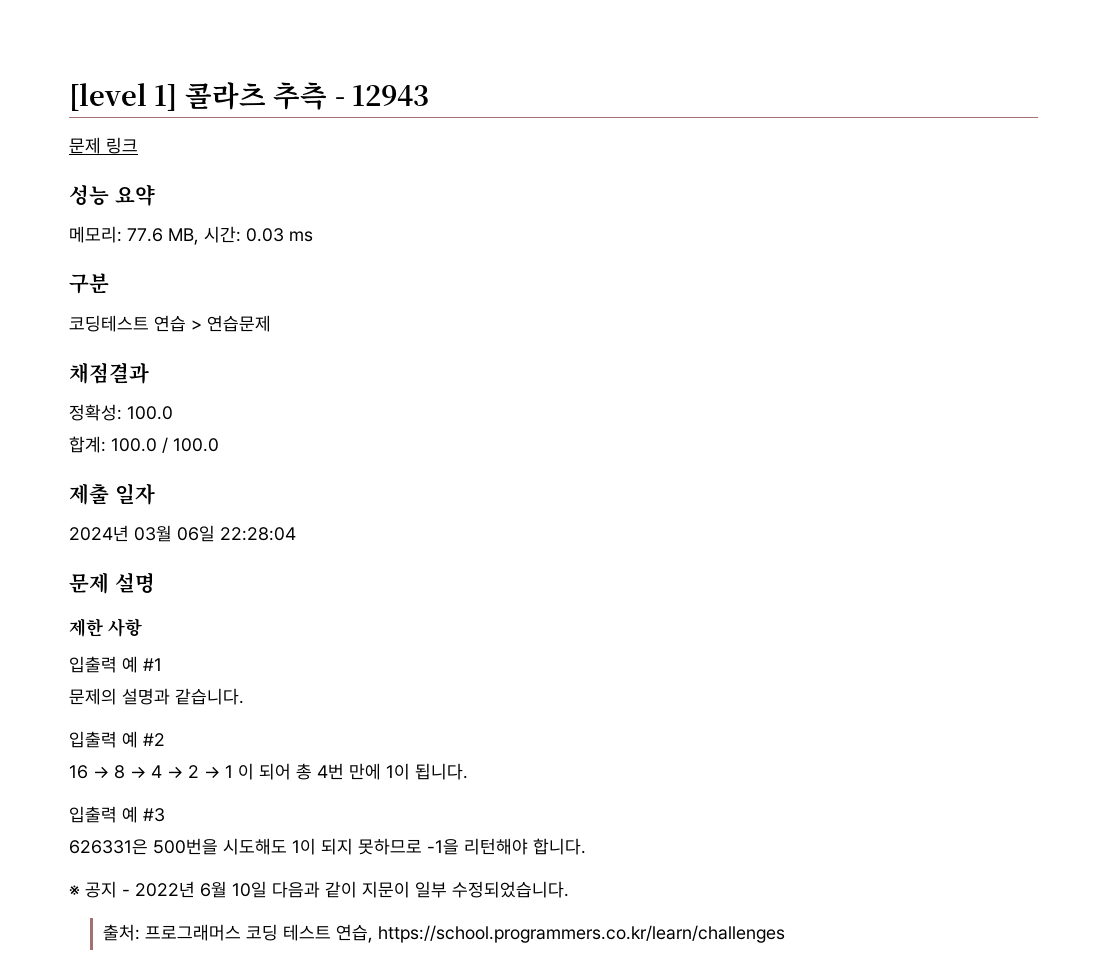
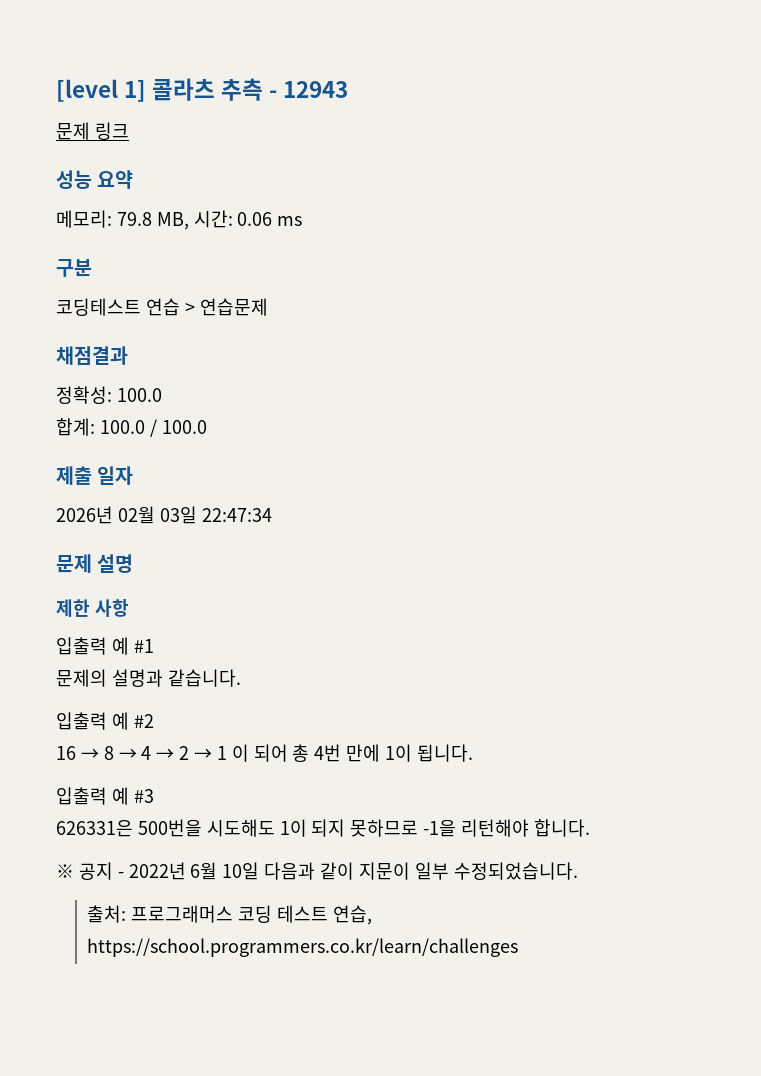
[127,228,163,242] 77.6 -> [116,212,152,226] 79.8
[246,228,284,242] 0.03 -> [237,212,273,226] 0.06
[69,525,296,542] 2024년 03월 06일 22:28:04 -> [56,506,272,524] 2026년 02월 03일 22:47:34

